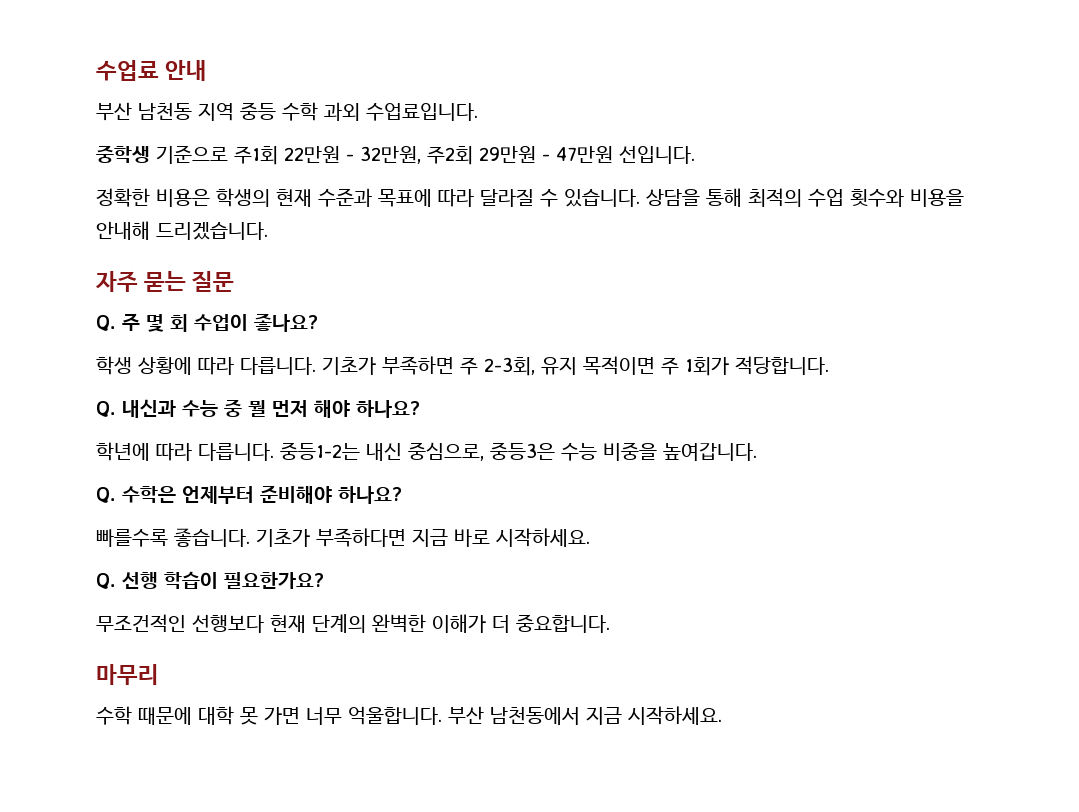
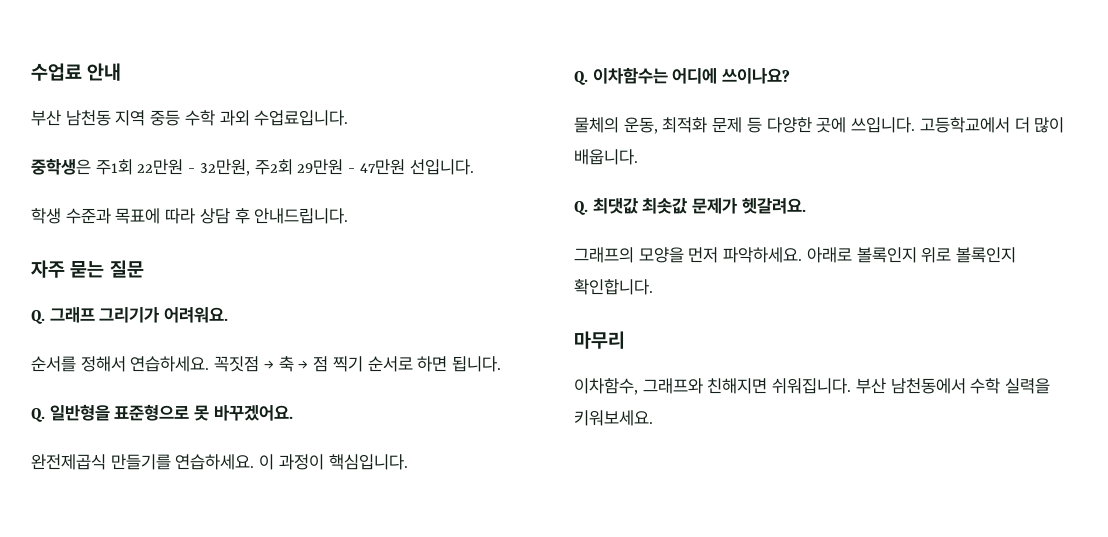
[96,145,228,164] 중학생 기준으로 -> [31,158,91,175] 중학생은
[96,188,964,207] [96,221,268,240] [95,271,235,292] [96,313,318,332] [96,356,829,376] [96,399,420,418] [96,442,757,461] [96,485,402,504] [96,528,590,547] [96,571,324,589] [96,614,610,633] [96,664,159,685] [96,706,722,725] 정확한 비용은 학생의 현재 수준과 목표에 따라 달라질 수 있습니다. 상담을 통해 최적의 수업 횟수와 비용을 안내해 드리겠습니다. // 자주 묻는 질문 // Q. 주 몇 회 수업이 좋나요? // 학생 상황에 따라 다릅니다. 기초가 부족하면 주 2-3회, 유지 목적이면 주 1회가 적당합니다. // Q. 내신과 수능 중 뭘 먼저 해야 하나요? // 학년에 따라 다릅니다. 중등1-2는 내신 중심으로, 중등3은 수능 비중을 높여갑니다. // Q. 수학은 언제부터 준비해야 하나요? // 빠를수록 좋습니다. 기초가 부족하다면 지금 바로 시작하세요. // Q. 선행 학습이 필요한가요? // 무조건적인 선행보다 현재 단계의 완벽한 이해가 더 중요합니다. // 마무리 // 수학 때문에 대학 못 가면 너무 억울합니다. 부산 남천동에서 지금 시작하세요. -> [31,208,349,224] [31,260,144,278] [31,307,229,324] [31,356,501,372] [31,404,293,422] [31,454,408,470] [574,67,791,85] [574,117,1065,134] [574,149,638,165] [574,198,806,215] [574,247,1017,263] [574,279,653,295] [574,331,625,349] [574,378,1051,395] [574,410,653,426] 학생 수준과 목표에 따라 상담 후 안내드립니다. // 자주 묻는 질문 // Q. 그래프 그리기가 어려워요. // 순서를 정해서 연습하세요. 꼭짓점 → 축 → 점 찍기 순서로 하면 됩니다. // Q. 일반형을 표준형으로 못 바꾸겠어요. // 완전제곱식 만들기를 연습하세요. 이 과정이 핵심입니다. // Q. 이차함수는 어디에 쓰이나요? // 물체의 운동, 최적화 문제 등 다양한 곳에 쓰입니다. 고등학교에서 더 많이 배웁니다. // Q. 최댓값 최솟값 문제가 헷갈려요. // 그래프의 모양을 먼저 파악하세요. 아래로 볼록인지 위로 볼록인지 확인합니다. // 마무리 // 이차함수, 그래프와 친해지면 쉬워집니다. 부산 남천동에서 수학 실력을 키워보세요.

